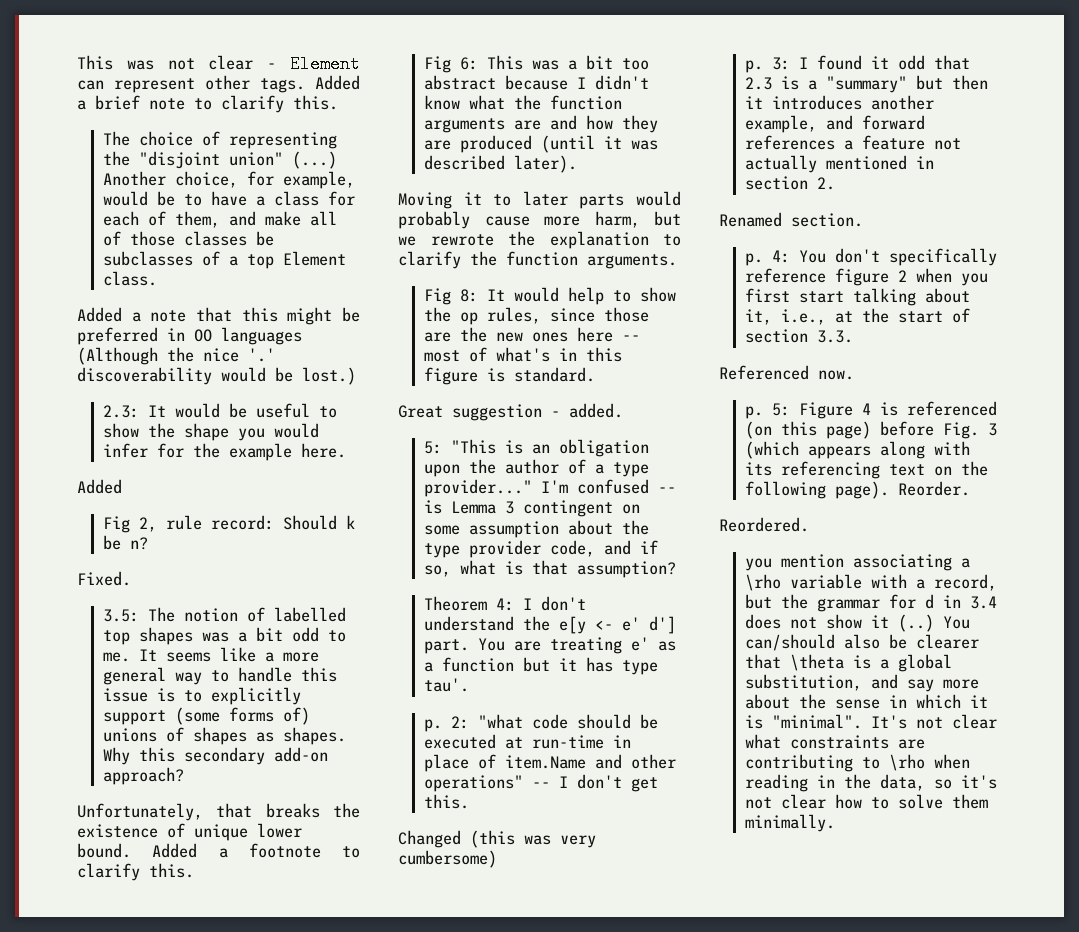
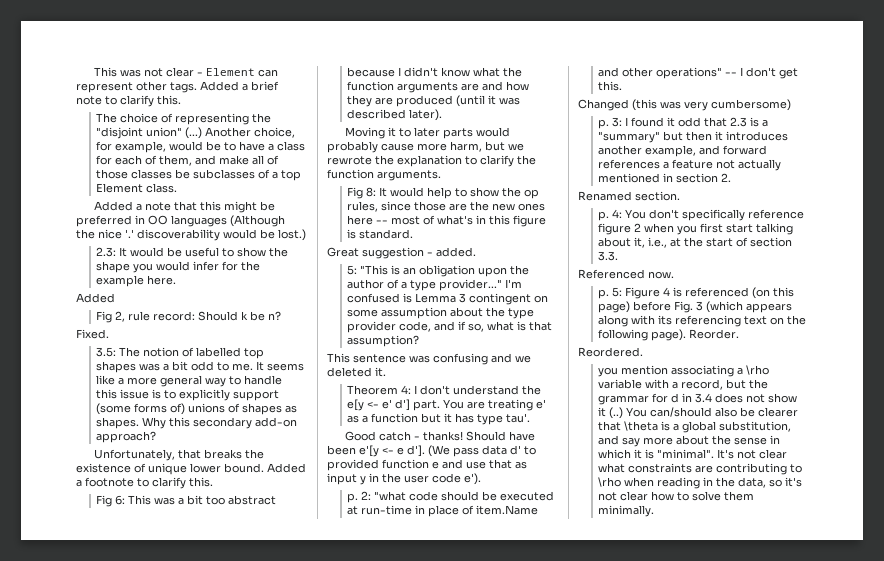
[657,487,676,493] -- -> (401, 298) none
(676, 569) none -> [327,353,531,365] [327,367,386,377] // This sentence was confusing and we deleted it.
(469, 685) none -> [344,431,535,441] [327,445,536,457] [327,459,527,471] [327,473,481,485] // Good catch - thanks! Should have been e'[y <- e d']. (We pass data d' to provided function e and use that as input y in the user code e').

